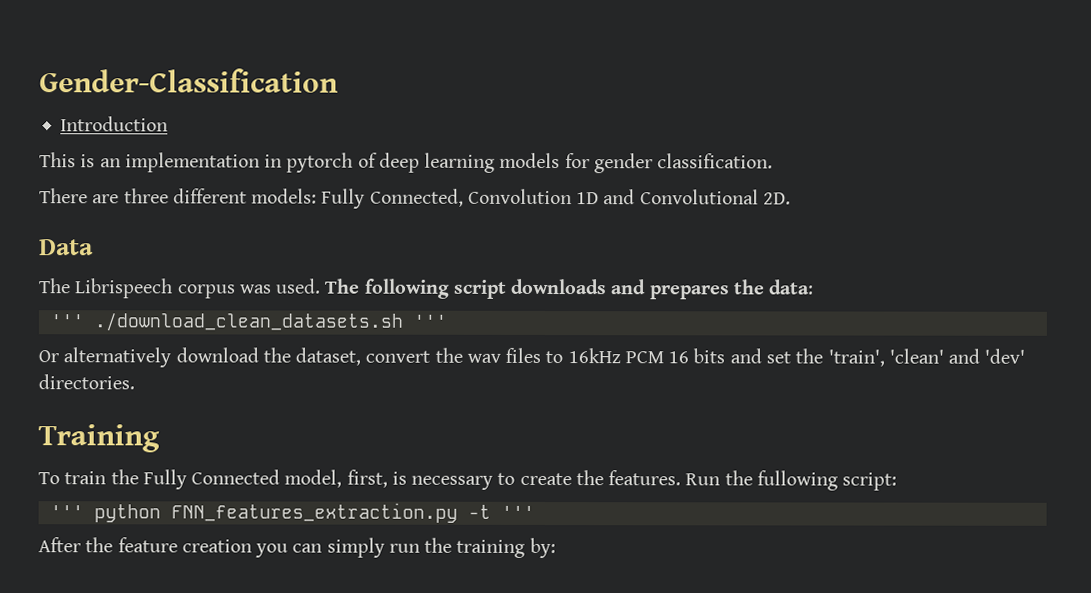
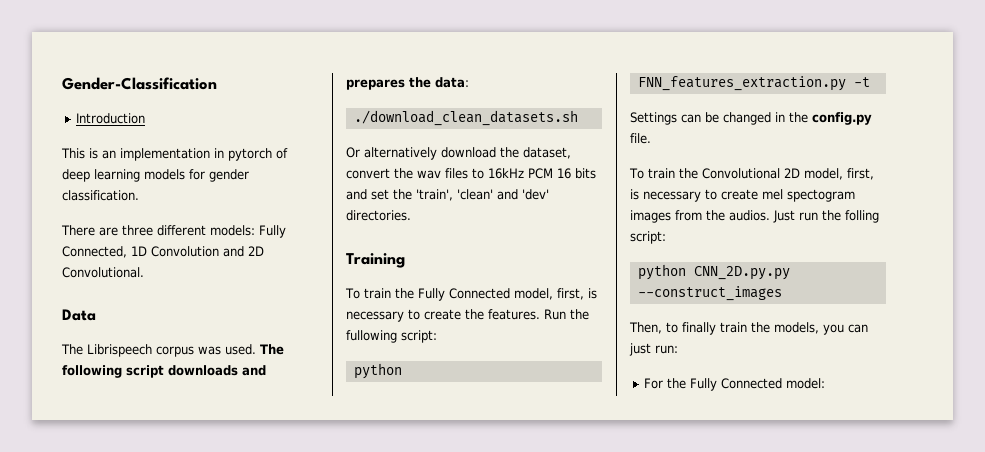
[467,188,791,205] Convolution 1D and Convolutional 2D. -> [131,246,264,257] [62,267,144,278] 1D Convolution and 2D Convolutional.
[49,314,84,328] ''' -> (469, 82) none
[412,314,447,328] ''' -> (578, 118) none
[49,505,84,519] ''' -> (437, 336) none
[500,505,535,519] [38,537,556,559] ''' // After the feature creation you can simply run the training by: -> [630,112,872,125] [630,133,651,144] [629,168,874,180] [630,189,855,202] [630,210,879,223] [630,231,666,244] [637,264,790,280] [637,286,782,301] [629,322,868,335] [629,343,678,356] [644,378,826,391] // Settings can be changed in the config.py file. // To train the Convolutional 2D model, first, is necessary to create mel spectogram images from the audios. Just run the folling script: // python CNN_2D.py.py --construct_images // Then, to finally train the models, you can just run: // For the Fully Connected model:

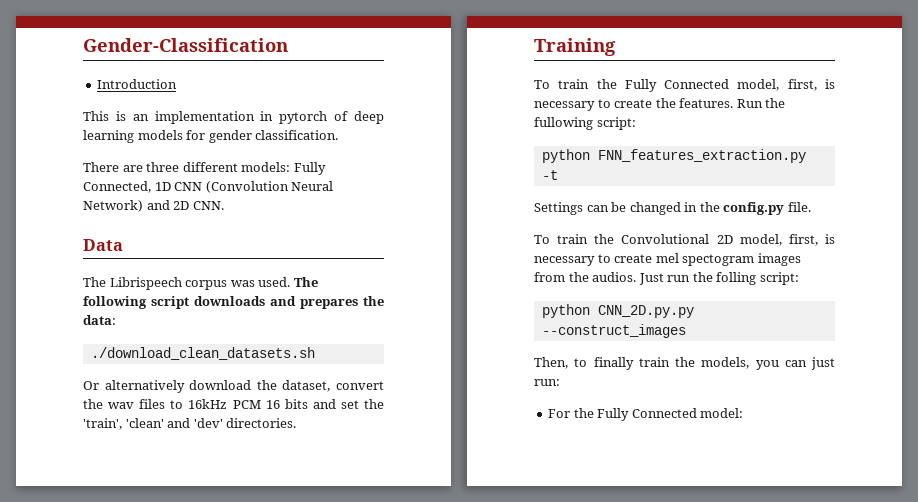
[151,246,219,257] Convolution -> [174,181,334,193] [83,200,143,212] CNN (Convolution Neural Network)
[62,267,144,278] Convolutional. -> [192,201,224,210] CNN.

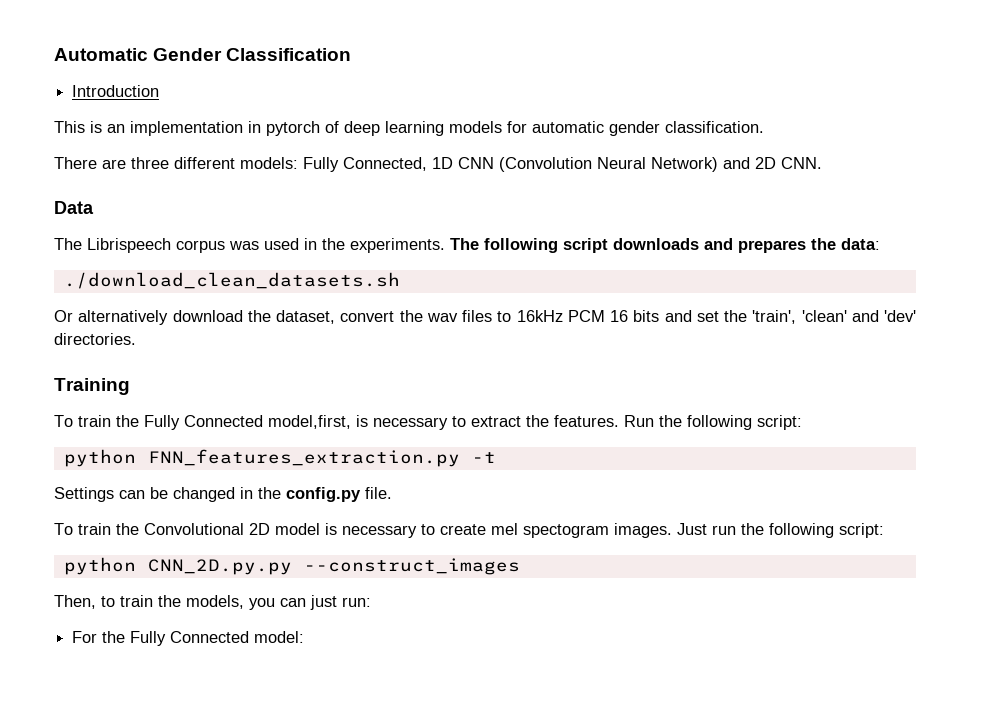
[83,38,288,52] Gender-Classification -> [54,48,352,61] Automatic Gender Classification
(206, 135) none -> [532,121,604,133] automatic
[258,277,291,287] used. -> [264,238,445,253] used in the experiments.
[737,79,835,91] [534,99,653,111] model, first, is necessary to create -> [268,415,521,430] model,first, is necessary to extract
[534,117,593,130] fullowing -> [687,415,752,430] following
[739,234,818,246] model, first, -> [275,523,320,535] model
[757,253,801,266] [534,272,637,282] images from the audios. -> [614,523,672,538] images.
[716,272,757,285] folling -> [769,523,834,538] following
[593,357,634,370] finally -> (115, 601) none

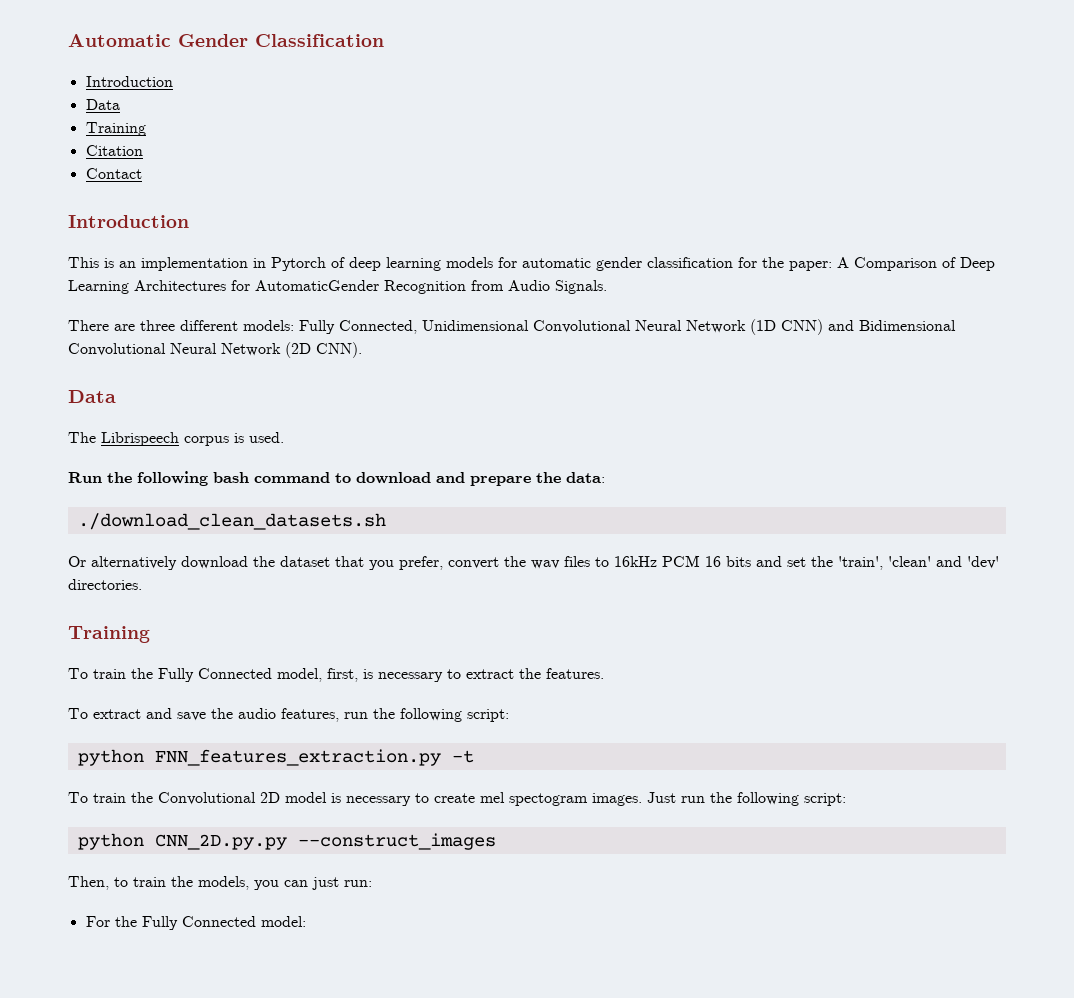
(160, 91) none -> [85,99,120,110] [85,122,146,136] [85,145,143,156] [85,168,142,179] [68,215,189,228] // Data // Training // Citation // Contact // Introduction
[266,121,320,136] pytorch -> [271,257,326,271] Pytorch
[665,121,764,133] classification. -> [647,257,995,271] [68,280,607,294] classification for the paper: A Comparison of Deep Learning Architectures for AutomaticGender Recognition from Audio Signals.
[432,157,822,172] [54,201,94,214] [54,238,806,253] 1D CNN (Convolution Neural Network) and 2D CNN. // Data // The Librispeech corpus was used in the experiments. The following script downloads and prepares -> [422,319,956,335] [68,342,362,358] [68,390,116,403] [68,432,284,446] [68,471,531,486] Unidimensional Convolutional Neural Network (1D CNN) and Bidimensional Convolutional Neural Network (2D CNN). // Data // The Librispeech corpus is used. // Run the following bash command to download and prepare
[276,310,335,324] dataset, -> [280,556,443,570] dataset that you prefer,
[268,415,351,429] model,first, -> [277,668,358,682] model, first,
[624,415,654,427] Run -> [68,708,368,722] // To extract and save the audio features, run
[54,487,392,502] // Settings can be changed in the config.py file. -> (474, 756) none

